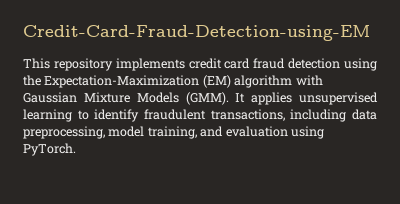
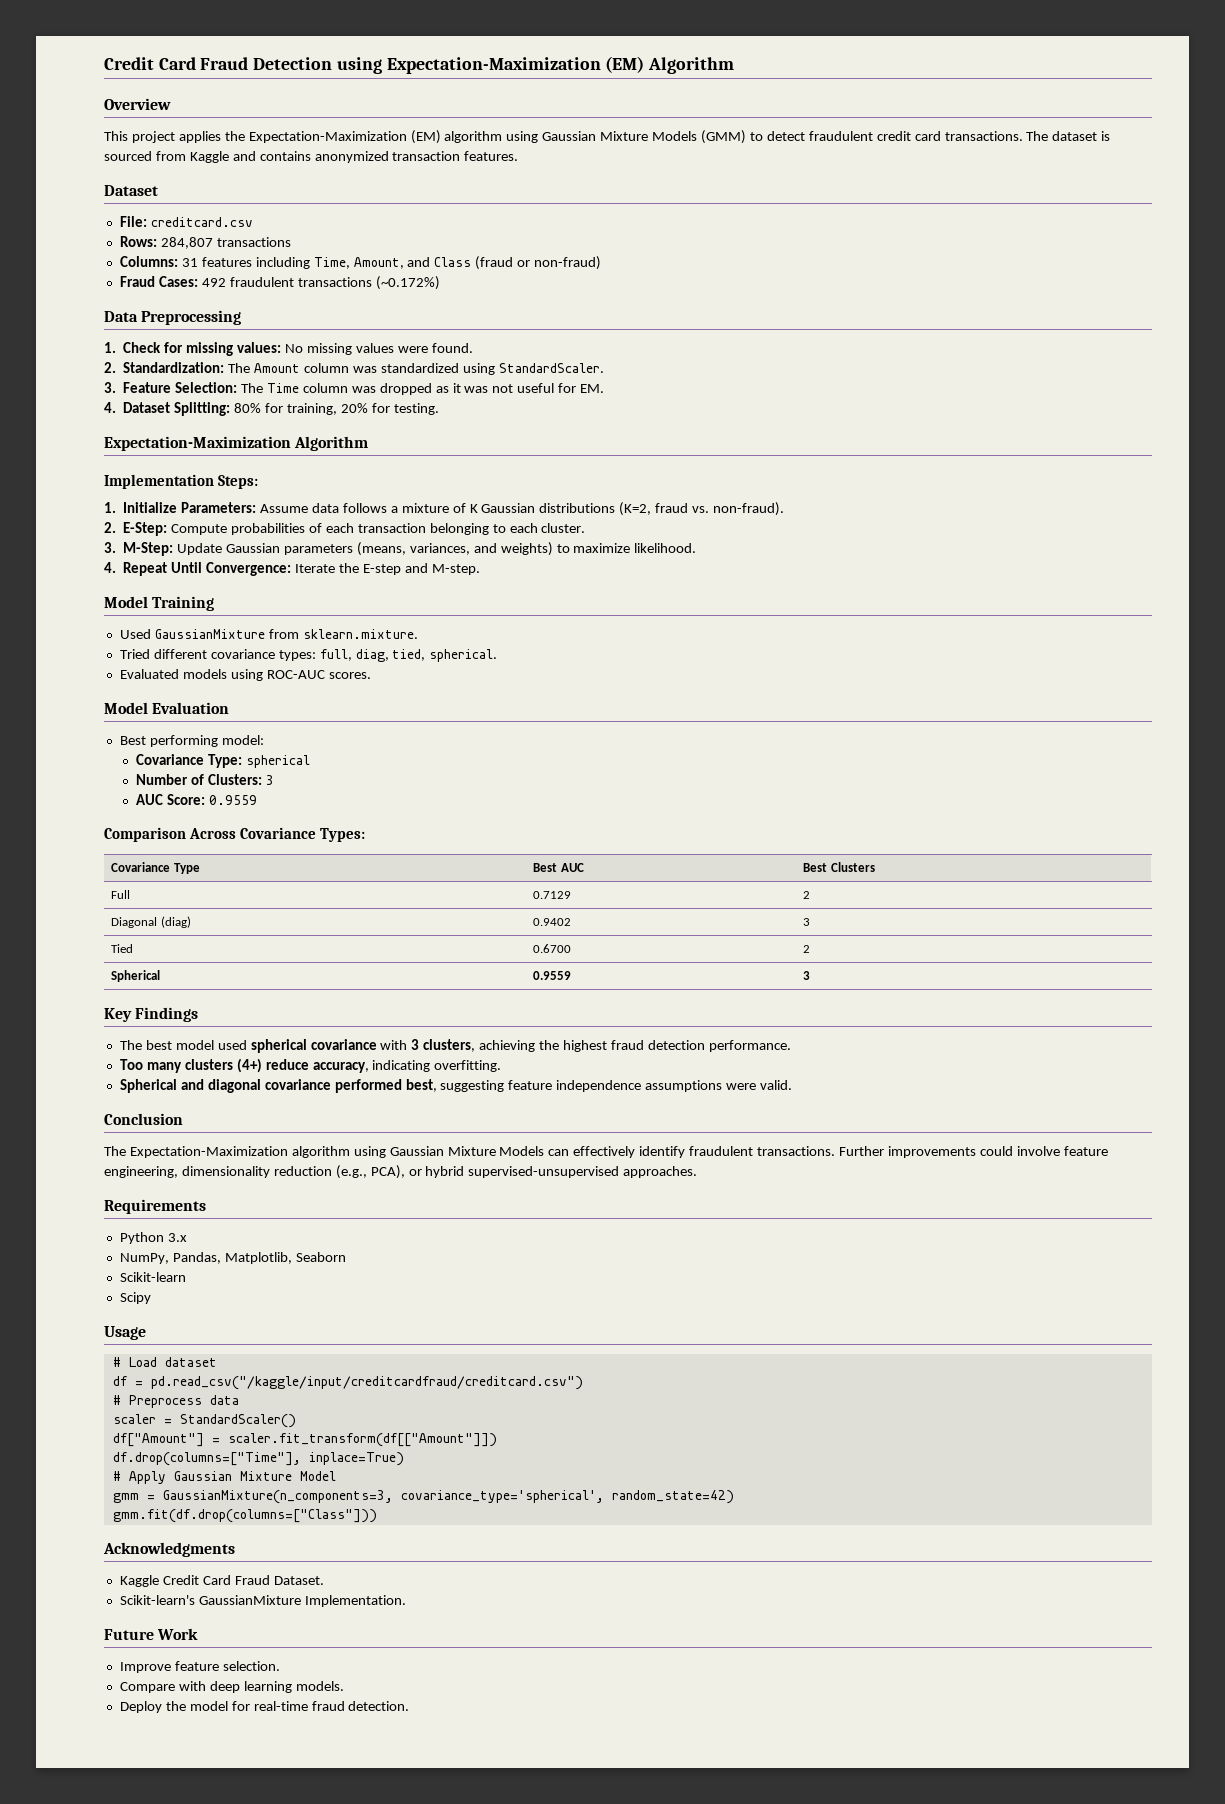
[23,25,370,41] [23,58,377,71] Credit-Card-Fraud-Detection-using-EM // This repository implements credit card fraud detection using -> [104,56,735,74] [104,98,171,110] [104,131,221,143] Credit Card Fraud Detection using Expectation-Maximization (EM) Algorithm // Overview // This project applies
[295,75,323,86] [23,92,379,105] [23,109,377,122] [23,126,324,139] [23,143,76,156] with Gaussian Mixture Models (GMM). It applies unsupervised learning to identify fraudulent transactions, including data preprocessing, model training, and evaluation using PyTorch. -> [506,130,1111,144] [104,151,519,163] [104,185,158,196] [119,216,253,227] [119,236,291,249] [119,256,602,270] [119,276,440,290] [104,310,242,325] [104,342,473,356] [104,362,604,375] [104,382,605,395] [104,402,439,416] [104,436,369,451] [104,474,259,489] [104,502,785,516] [104,522,586,536] [104,542,697,556] [104,562,480,576] [104,596,215,611] [119,629,418,639] [119,649,498,662] [119,669,371,681] [104,702,230,714] [119,735,264,747] [136,754,310,768] [136,774,274,785] [136,794,257,805] [104,827,366,842] [111,862,200,874] [533,863,584,872] [803,862,875,872] [111,890,131,899] [533,891,572,899] [803,891,811,899] [111,916,191,928] [533,918,572,926] [803,918,811,926] [111,944,134,953] [533,944,572,953] [803,945,811,953] [111,970,161,982] [533,971,572,980] [803,971,811,980] [104,1007,199,1022] [119,1039,791,1053] [119,1058,502,1073] [119,1079,793,1093] [104,1113,183,1125] [104,1146,1108,1158] [104,1165,698,1179] [104,1199,206,1214] [119,1232,187,1244] [119,1252,346,1264] [119,1272,186,1282] [119,1292,151,1304] [104,1326,146,1340] [112,1357,217,1367] [112,1376,583,1390] [112,1395,239,1408] [112,1414,296,1428] [112,1433,497,1447] [112,1452,404,1466] [112,1471,336,1484] [112,1490,734,1504] [112,1509,377,1523] [103,1542,235,1557] [119,1575,324,1587] [119,1595,406,1607] [104,1628,199,1640] [119,1661,280,1673] [119,1681,344,1693] [119,1701,410,1713] using Gaussian Mixture Models (GMM) to detect fraudulent credit card transactions. The dataset is sourced from Kaggle and contains anonymized transaction features. // Dataset // File: creditcard.csv // Rows: 284,807 transactions // Columns: 31 features including Time, Amount, and Class (fraud or non-fraud) // Fraud Cases: 492 fraudulent transactions (~0.172%) // Data Preprocessing // 1. Check for missing values: No missing values were found. // 2. Standardization: The Amount column was standardized using StandardScaler. // 3. Feature Selection: The Time column was dropped as it was not useful for EM. // 4. Dataset Splitting: 80% for training, 20% for testing. // Expectation-Maximization Algorithm // Implementation Steps: // 1. Initialize Parameters: Assume data follows a mixture of K Gaussian distributions (K=2, fraud vs. non-fraud). // 2. E-Step: Compute probabilities of each transaction belonging to each cluster. // 3. M-Step: Update Gaussian parameters (means, variances, and weights) to maximize likelihood. // 4. Repeat Until Convergence: Iterate the E-step and M-step. // Model Training // Used GaussianMixture from sklearn.mixture. // Tried different covariance types: full, diag, tied, spherical. // Evaluated models using ROC-AUC scores. // Model Evaluation // Best performing model: // Covariance Type: spherical // Number of Clusters: 3 // AUC Score: 0.9559 // Comparison Across Covariance Types: // Covariance Type | Best AUC | Best Clusters // Full | 0.7129 | 2 // Diagonal (diag) | 0.9402 | 3 // Tied | 0.6700 | 2 // Spherical | 0.9559 | 3 // Key Findings // The best model used spherical covariance with 3 clusters, achieving the highest fraud detection performance. // Too many clusters (4+) reduce accuracy, indicating overfitting. // Spherical and diagonal covariance performed best, suggesting feature independence assumptions were valid. // Conclusion // The Expectation-Maximization algorithm using Gaussian Mixture Models can effectively identify fraudulent transactions. Further improvements could involve feature engineering, dimensionality reduction (e.g., PCA), or hybrid supervised-unsupervised approaches. // Requirements // Python 3.x // NumPy, Pandas, Matplotlib, Seaborn // Scikit-learn // Scipy // Usage // # Load dataset // df = pd.read_csv("/kaggle/input/creditcardfraud/creditcard.csv") // # Preprocess data // scaler = StandardScaler() // df["Amount"] = scaler.fit_transform(df[["Amount"]]) // df.drop(columns=["Time"], inplace=True) // # Apply Gaussian Mixture Model // gmm = GaussianMixture(n_components=3, covariance_type='spherical', random_state=42) // gmm.fit(df.drop(columns=["Class"])) // Acknowledgments // Kaggle Credit Card Fraud Dataset. // Scikit-learn's GaussianMixture Implementation. // Future Work // Improve feature selection. // Compare with deep learning models. // Deploy the model for real-time fraud detection.

